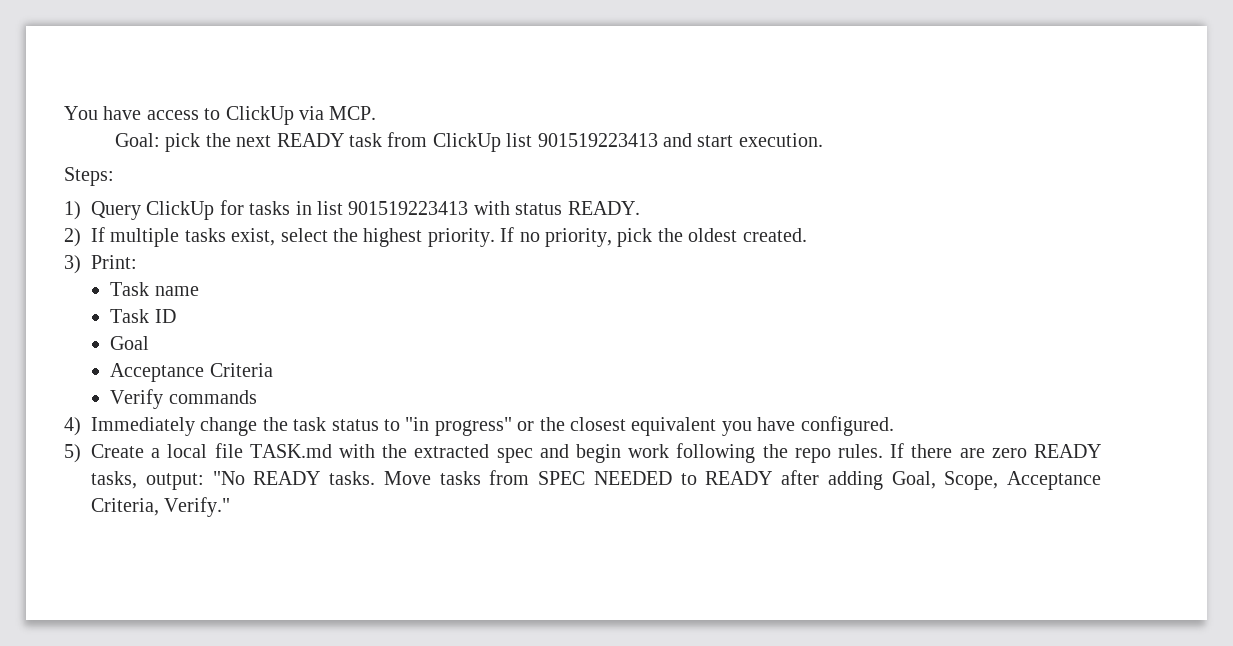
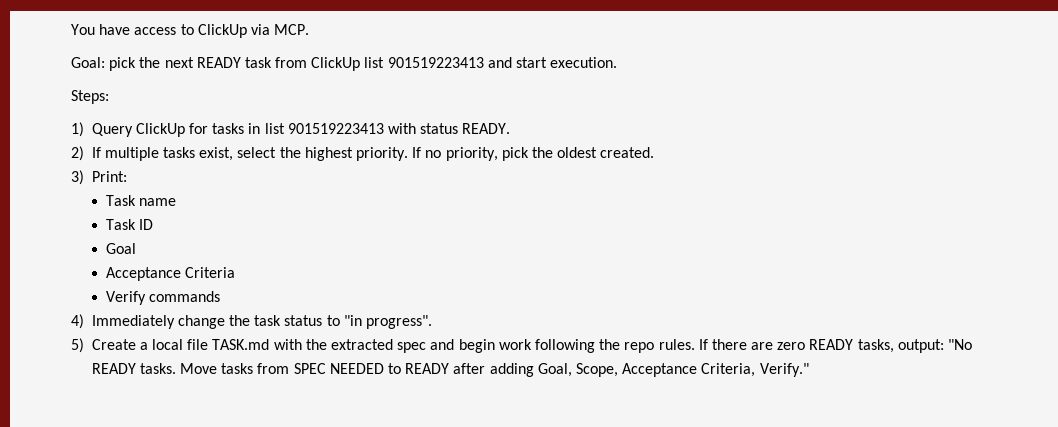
[434,416,894,436] progress" or the closest equivalent you have configured. -> [366,315,433,329] progress".

